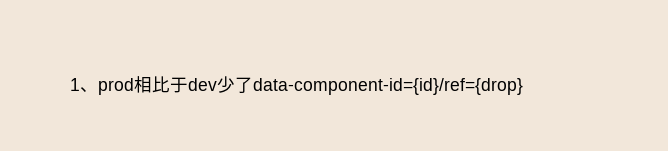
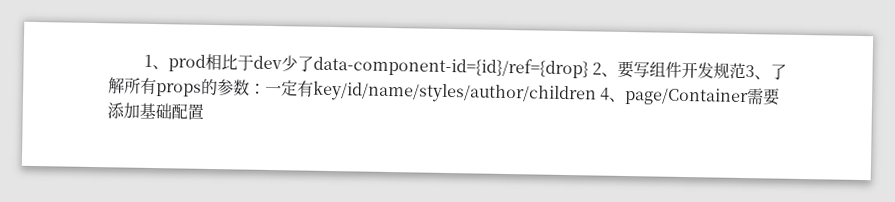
(523, 86) none -> [592,60,788,80] [108,77,781,107] [107,102,204,120] 2、要写组件开发规范3、了解所有props的参数：一定有key/id/name/styles/author/children 4、page/Container需要添加基础配置

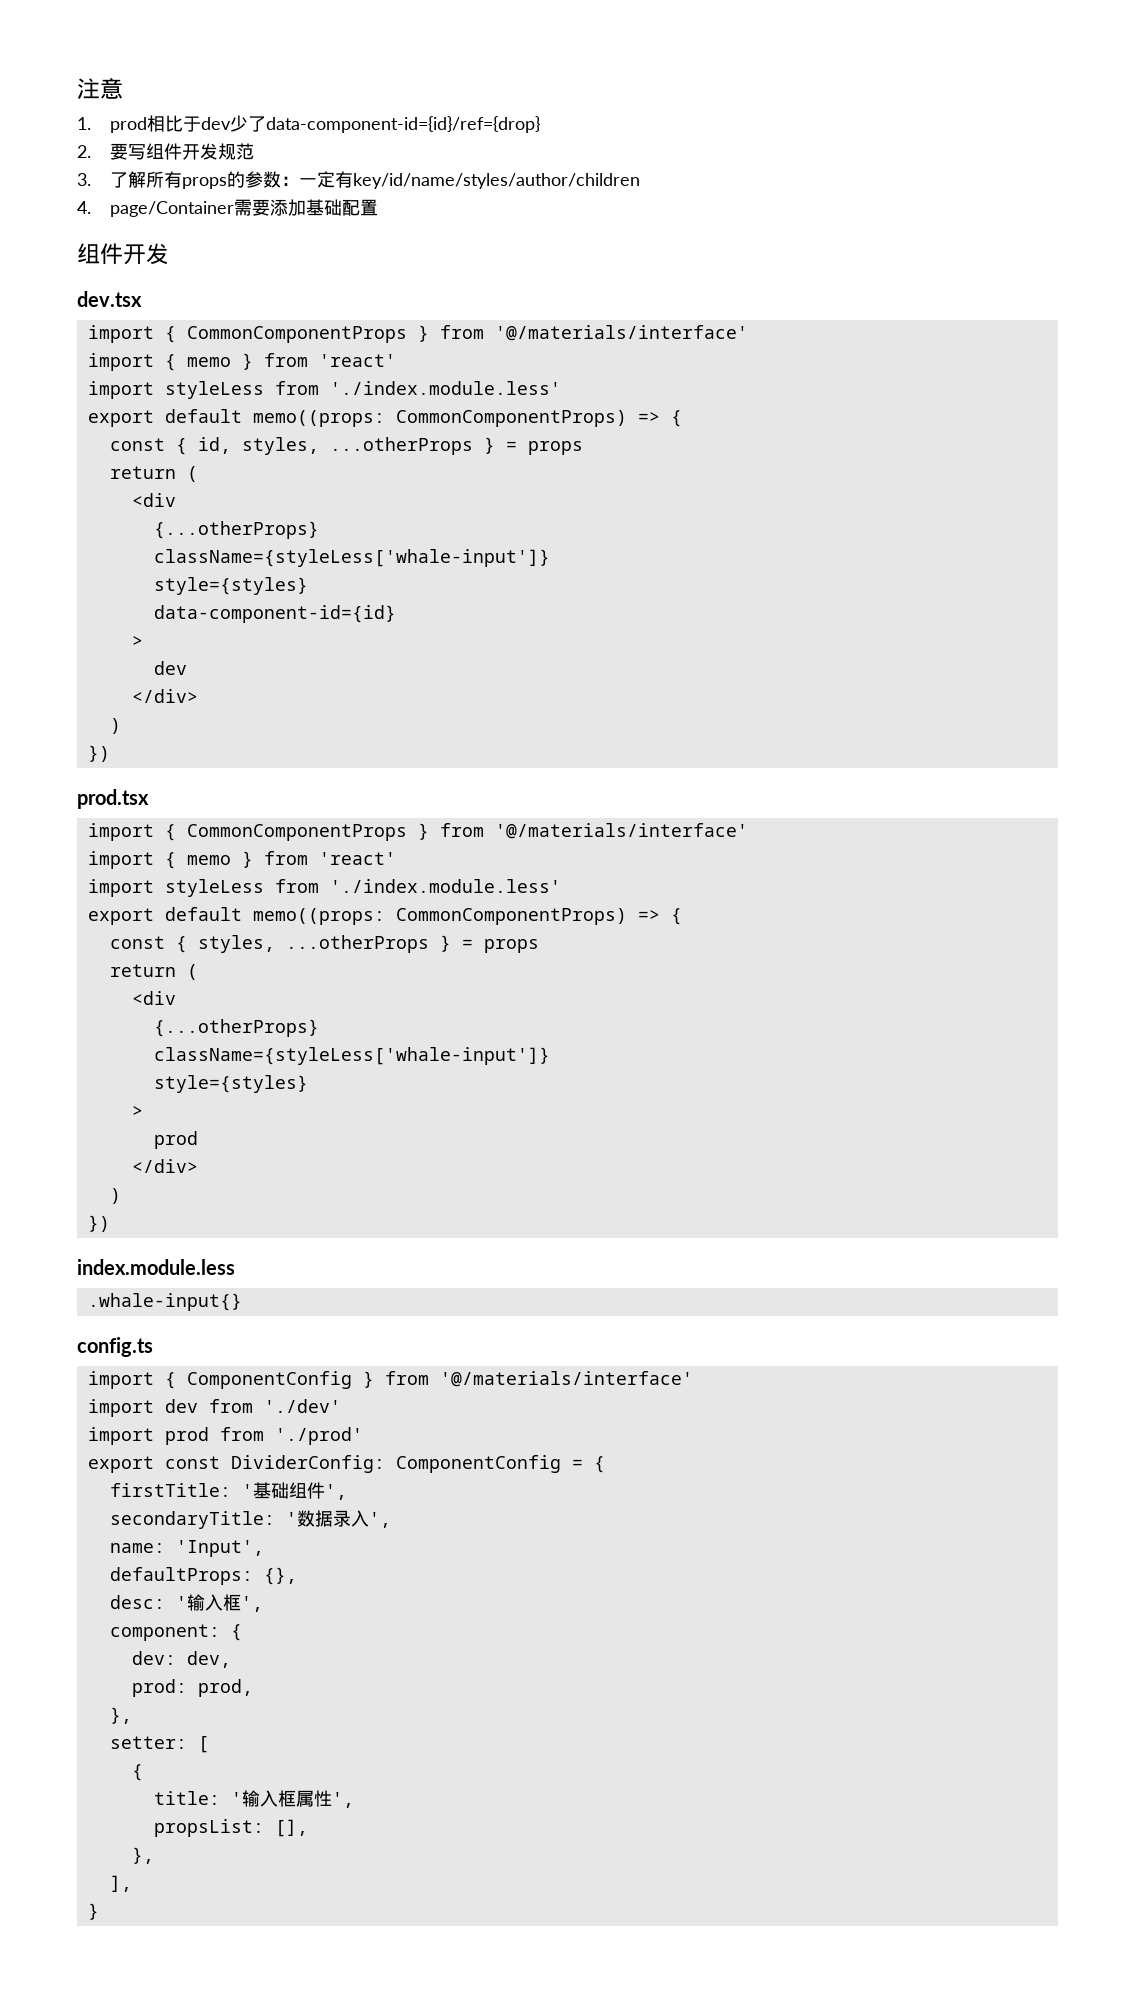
[143,54,169,70] 1、 -> [77,78,123,100] [77,117,91,130] 注意 // 1.
[592,62,619,77] 2、 -> [77,145,91,158] // 2.
[745,65,772,80] 3、 -> [77,173,91,186] // 3.
[600,87,627,103] 4、 -> [77,201,91,214] // 4.
(204, 111) none -> [77,243,169,265] [77,291,142,307] [87,325,748,343] [87,353,396,371] [87,381,561,399] [87,409,682,427] [109,437,583,455] [109,466,198,482] [131,493,176,507] [153,521,319,539] [153,549,550,567] [153,577,308,595] [153,605,396,623] [131,636,143,647] [153,661,187,675] [131,689,198,703] [109,718,121,734] [87,745,110,762] [77,789,149,809] [87,823,748,841] [87,851,396,869] [87,879,561,897] [87,907,682,925] [109,935,539,953] [109,964,198,980] [131,991,176,1005] [153,1019,319,1037] [153,1047,550,1065] [153,1075,308,1093] [131,1106,143,1117] [153,1131,198,1149] [131,1159,198,1173] [109,1188,121,1204] [87,1215,110,1232] [77,1259,235,1275] [87,1293,242,1311] [77,1337,153,1357] [87,1371,693,1389] [87,1399,341,1417] [87,1427,363,1445] [87,1455,605,1473] [109,1482,347,1500] [109,1510,391,1529] [109,1540,264,1557] [109,1567,297,1585] [109,1594,263,1612] [109,1624,242,1641] [131,1651,231,1668] [131,1679,253,1697] [109,1707,132,1724] [109,1736,209,1753] [131,1764,143,1781] [153,1790,354,1808] [153,1819,308,1837] [131,1847,154,1864] [109,1875,132,1892] [87,1903,99,1920] // 组件开发 // dev.tsx // import { CommonComponentProps } from '@/materials/interface' // import { memo } from 'react' // import styleLess from './index.module.less' // export default memo((props: CommonComponentProps) => { // const { id, styles, ...otherProps } = props // return ( // <div // {...otherProps} // className={styleLess['whale-input']} // style={styles} // data-component-id={id} // > // dev // </div> // ) // }) // prod.tsx // import { CommonComponentProps } from '@/materials/interface' // import { memo } from 'react' // import styleLess from './index.module.less' // export default memo((props: CommonComponentProps) => { // const { styles, ...otherProps } = props // return ( // <div // {...otherProps} // className={styleLess['whale-input']} // style={styles} // > // prod // </div> // ) // }) // index.module.less // .whale-input{} // config.ts // import { ComponentConfig } from '@/materials/interface' // import dev from './dev' // import prod from './prod' // export const DividerConfig: ComponentConfig = { // firstTitle: '基础组件', // secondaryTitle: '数据录入', // name: 'Input', // defaultProps: {}, // desc: '输入框', // component: { // dev: dev, // prod: prod, // }, // setter: [ // { // title: '输入框属性', // propsList: [], // }, // ], // }

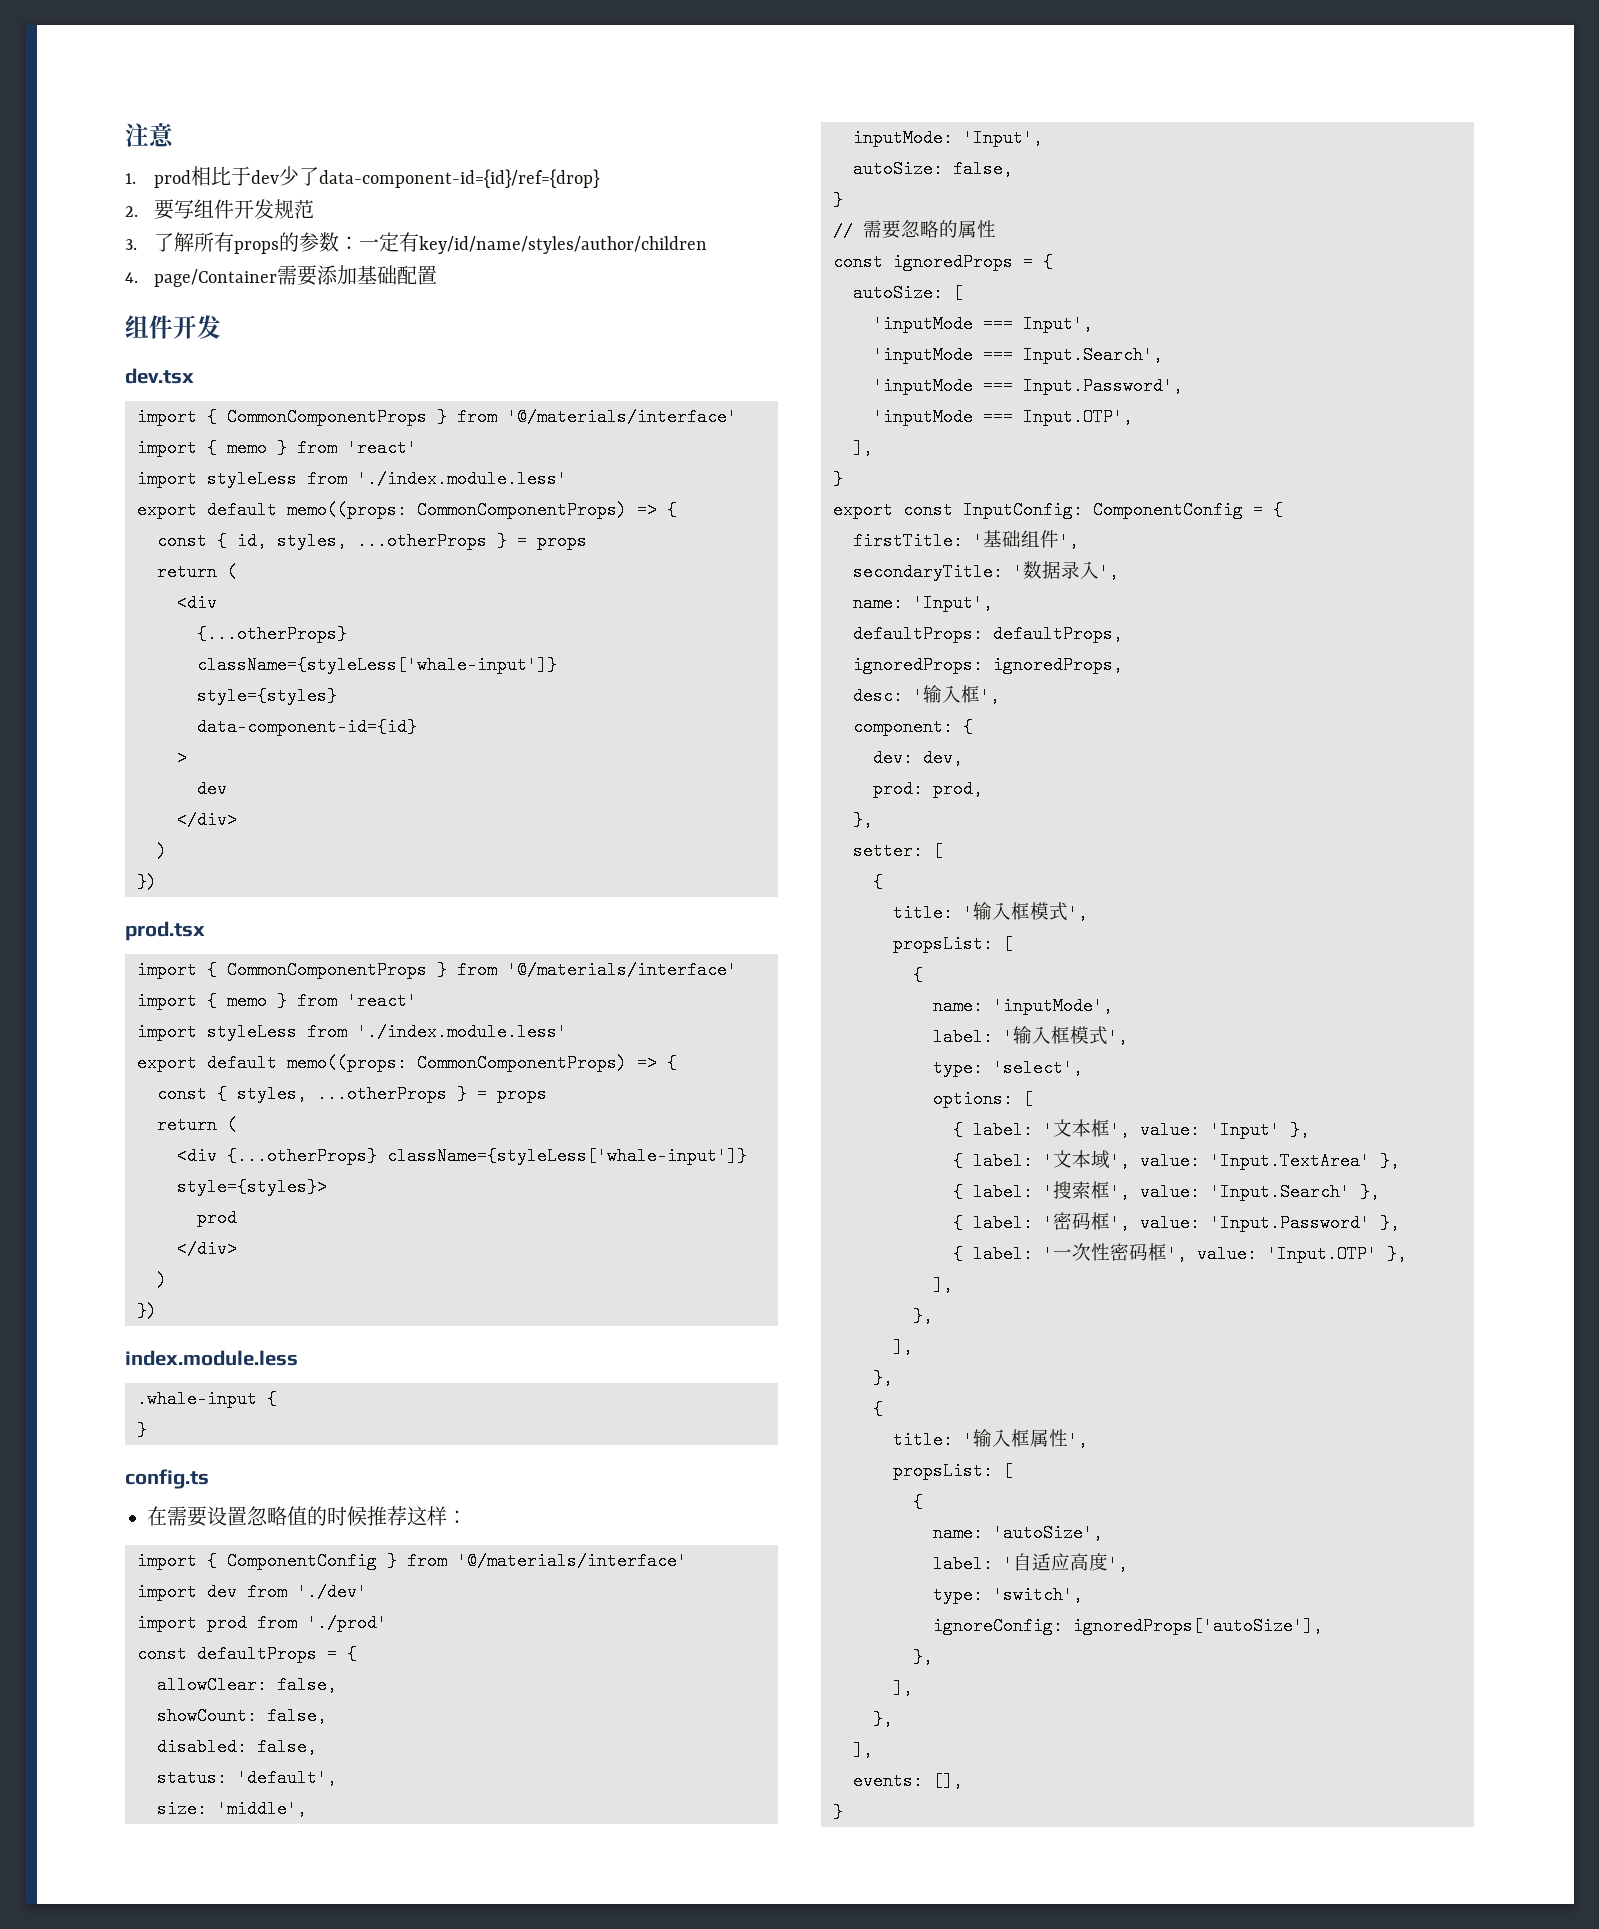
[153,1019,319,1037] [153,1047,550,1065] [153,1075,308,1093] [131,1106,143,1117] // {...otherProps} // className={styleLess['whale-input']} // style={styles} // > -> [227,1147,747,1165] [177,1178,327,1196] {...otherProps} className={styleLess['whale-input']} style={styles}>
[87,1293,242,1311] [77,1337,153,1357] .whale-input{} // config.ts -> [137,1390,277,1408] [137,1421,147,1439] [125,1469,209,1489] [147,1506,467,1527] .whale-input { // } // config.ts // 在需要设置忽略值的时候推荐这样：
(363, 1436) none -> [137,1645,357,1663] [157,1676,337,1694] [157,1707,327,1725] [157,1738,317,1756] [157,1769,337,1787] [157,1800,307,1818] [853,129,1043,147] [853,160,1013,178] [833,191,843,209] [833,220,996,240] [833,253,1053,271] [853,284,963,302] [873,315,1093,333] [873,346,1163,364] [873,377,1183,395] [873,408,1133,426] [853,439,873,457] [833,470,843,488] // const defaultProps = { // allowClear: false, // showCount: false, // disabled: false, // status: 'default', // size: 'middle', // inputMode: 'Input', // autoSize: false, // } // // 需要忽略的属性 // const ignoredProps = { // autoSize: [ // 'inputMode === Input', // 'inputMode === Input.Search', // 'inputMode === Input.Password', // 'inputMode === Input.OTP', // ], // }
[230,1455,385,1473] DividerConfig: -> [963,501,1083,519] InputConfig:
[263,1567,297,1585] {}, -> [993,625,1123,643] [853,656,1123,674] defaultProps, // ignoredProps: ignoredProps,
(143, 1772) none -> [893,902,1088,922] [893,935,1013,953] [913,966,923,984] [933,997,1113,1015] [933,1026,1128,1046] [933,1059,1083,1077] [933,1090,1033,1108] [953,1119,1310,1139] [953,1150,1400,1170] [953,1181,1380,1201] [953,1212,1400,1232] [953,1243,1407,1263] [933,1276,953,1294] [913,1307,933,1325] [893,1338,913,1356] [873,1369,893,1387] [873,1400,883,1418] // title: '输入框模式', // propsList: [ // { // name: 'inputMode', // label: '输入框模式', // type: 'select', // options: [ // { label: '文本框', value: 'Input' }, // { label: '文本域', value: 'Input.TextArea' }, // { label: '搜索框', value: 'Input.Search' }, // { label: '密码框', value: 'Input.Password' }, // { label: '一次性密码框', value: 'Input.OTP' }, // ], // }, // ], // }, // {
[274,1819,308,1837] [131,1847,154,1864] [109,1875,132,1892] [], // }, // ], -> [1003,1462,1013,1480] [913,1493,923,1511] [933,1524,1103,1542] [933,1553,1128,1573] [933,1586,1083,1604] [933,1617,1323,1635] [913,1648,933,1666] [893,1679,913,1697] [873,1710,893,1728] [853,1741,873,1759] [853,1772,963,1790] [ // { // name: 'autoSize', // label: '自适应高度', // type: 'switch', // ignoreConfig: ignoredProps['autoSize'], // }, // ], // }, // ], // events: [],

